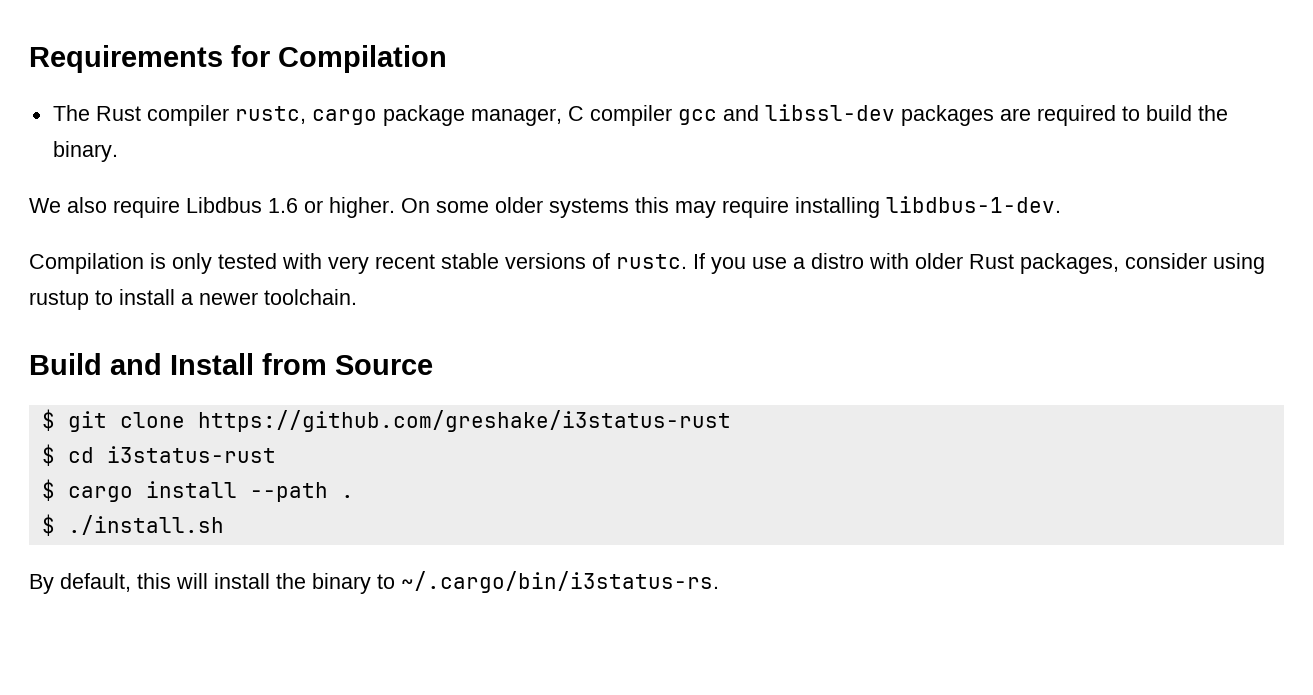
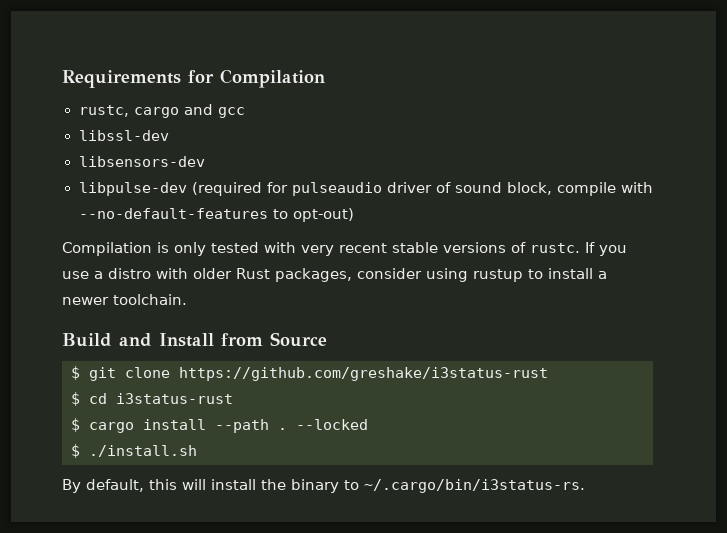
[52,105,672,126] The Rust compiler rustc, cargo package manager, C compiler -> [78,104,213,118] rustc, cargo and
[722,105,759,121] and -> (245, 112) //
[900,105,1228,126] [52,141,118,162] [29,196,1061,218] packages are required to build the binary. // We also require Libdbus 1.6 or higher. On some older systems this may require installing libdbus-1-dev. -> [78,156,205,167] [78,182,653,196] [78,208,354,222] // libsensors-dev // libpulse-dev (required for pulseaudio driver of sound block, compile with --no-default-features to opt-out)
(354, 496) none -> [296,419,368,430] --locked

